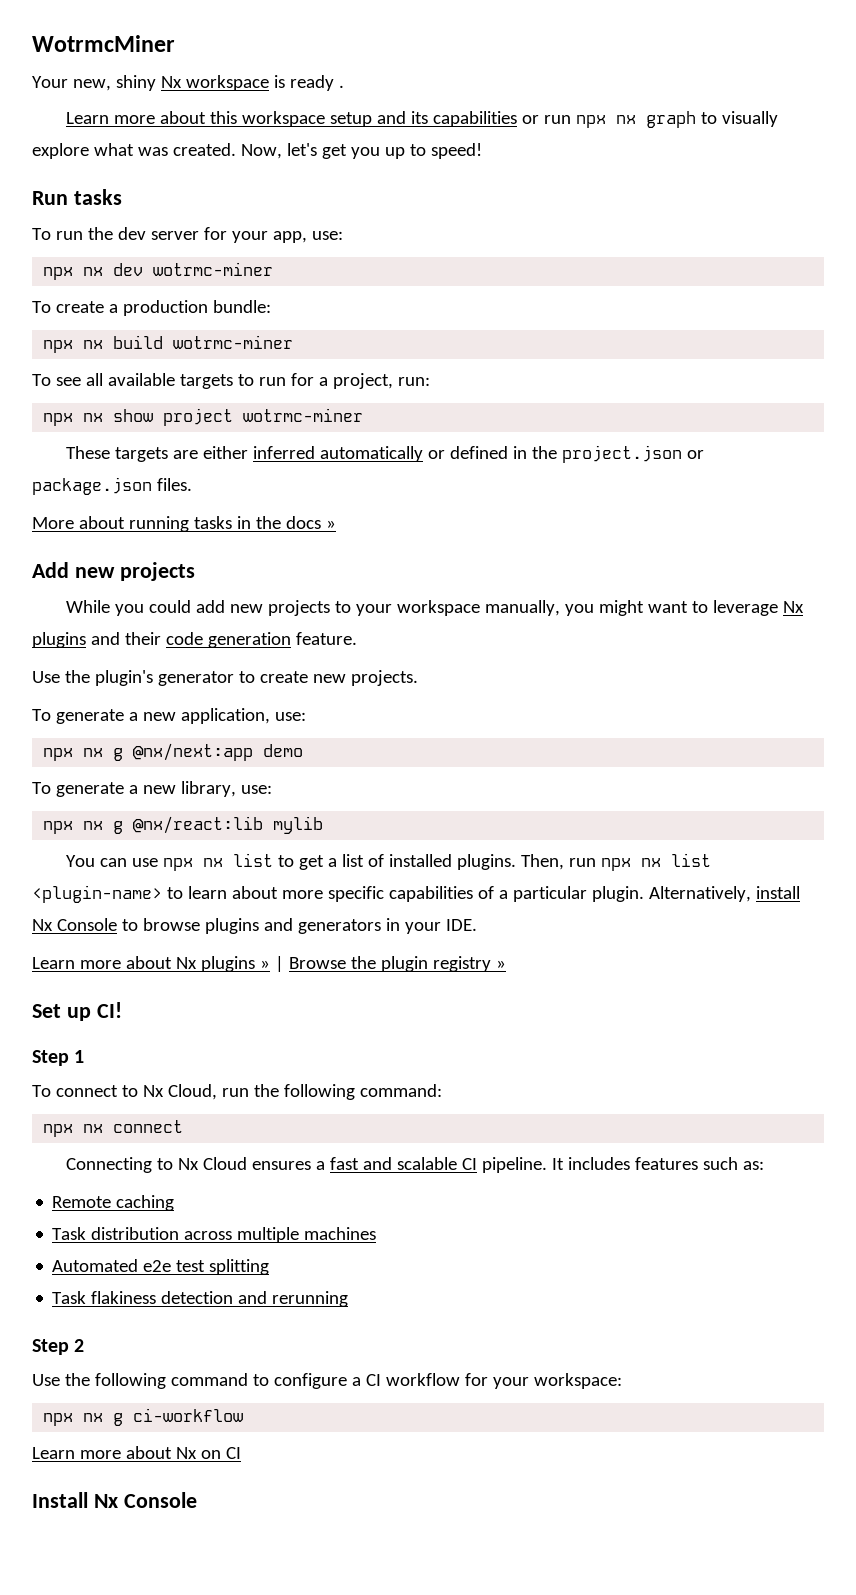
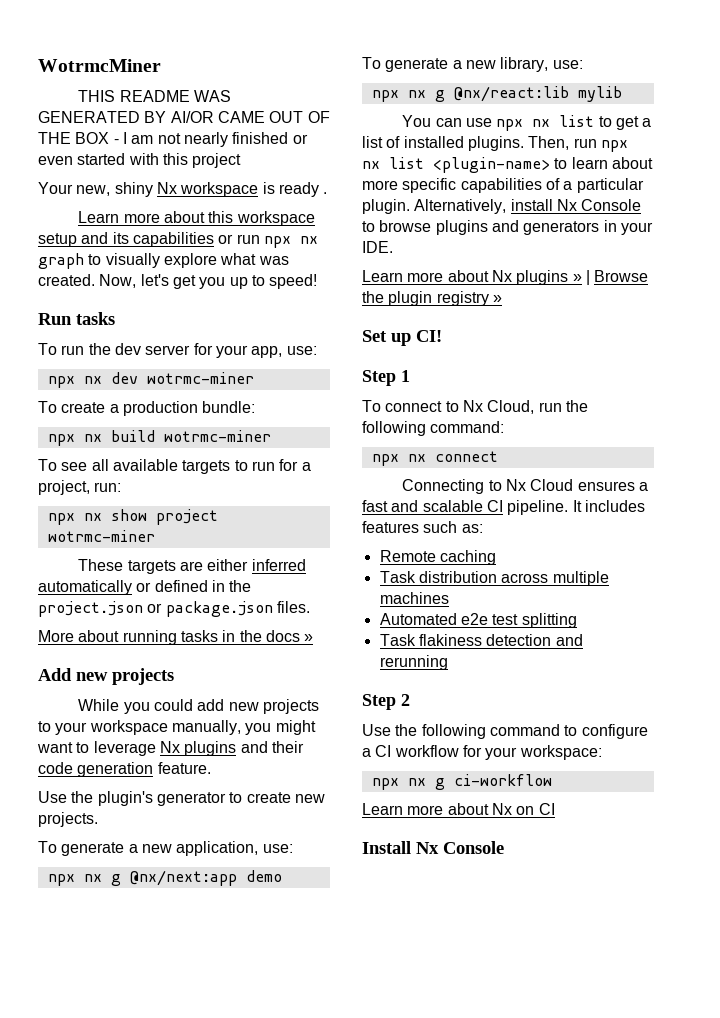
(175, 43) none -> [78,90,231,102] [38,111,330,123] [38,132,308,147] [38,153,242,168] // THIS README WAS GENERATED BY AI/OR CAME OUT OF THE BOX - I am not nearly finished or even started with this project

